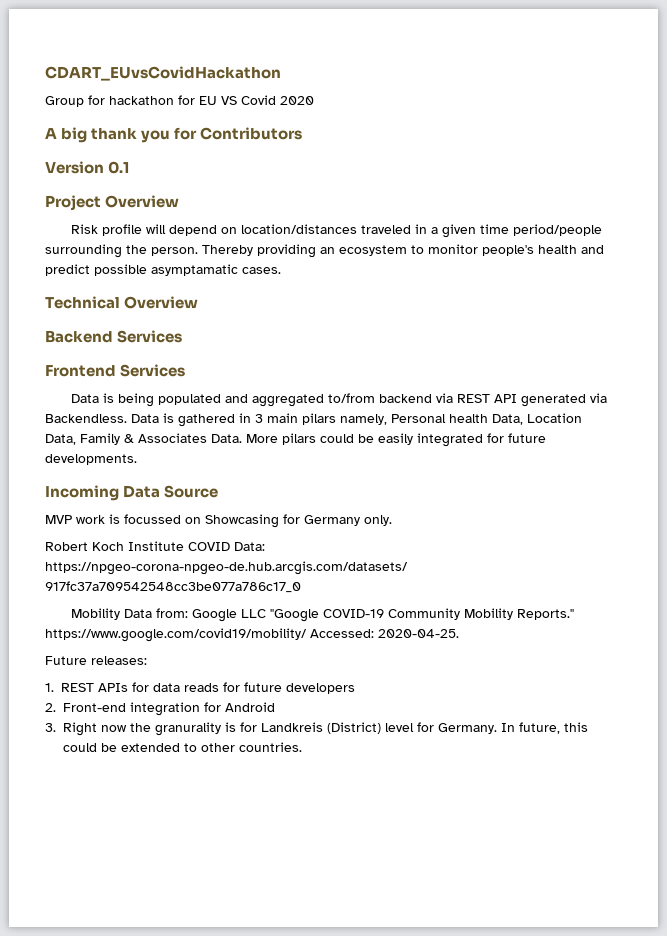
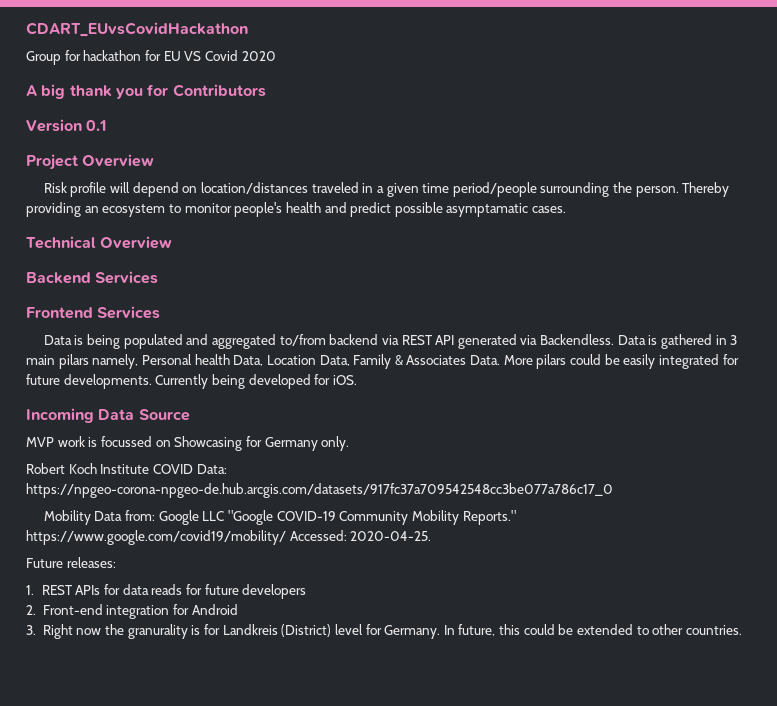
(137, 459) none -> [155,374,357,389] Currently being developed for iOS.

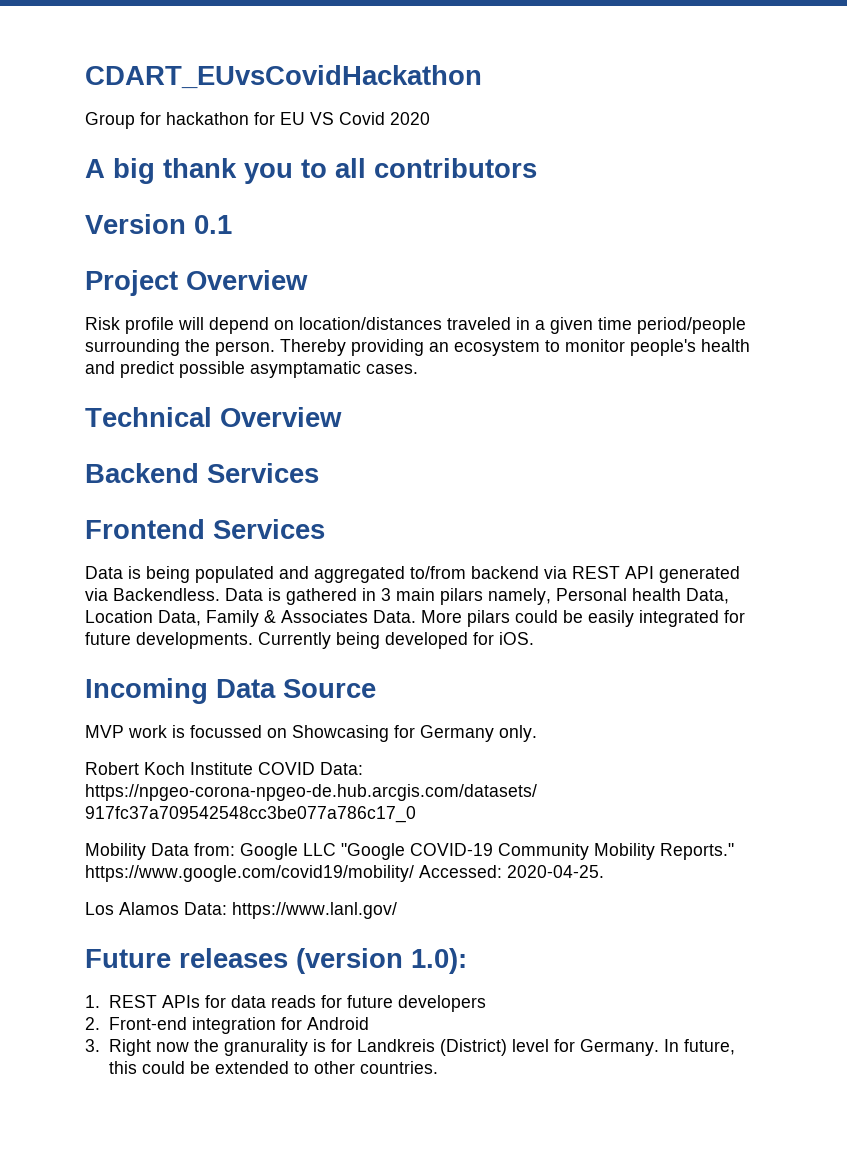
[147,84,266,97] for Contributors -> [301,158,537,178] to all contributors
[26,557,116,568] Future releases: -> [85,902,397,919] [85,948,467,974] Los Alamos Data: https://www.lanl.gov/ // Future releases (version 1.0):

